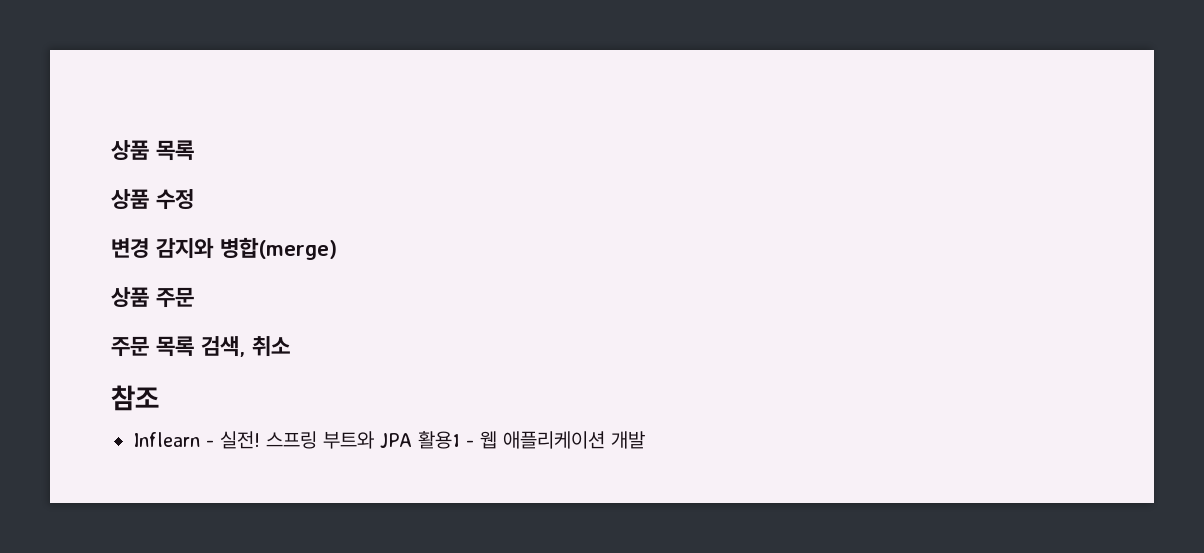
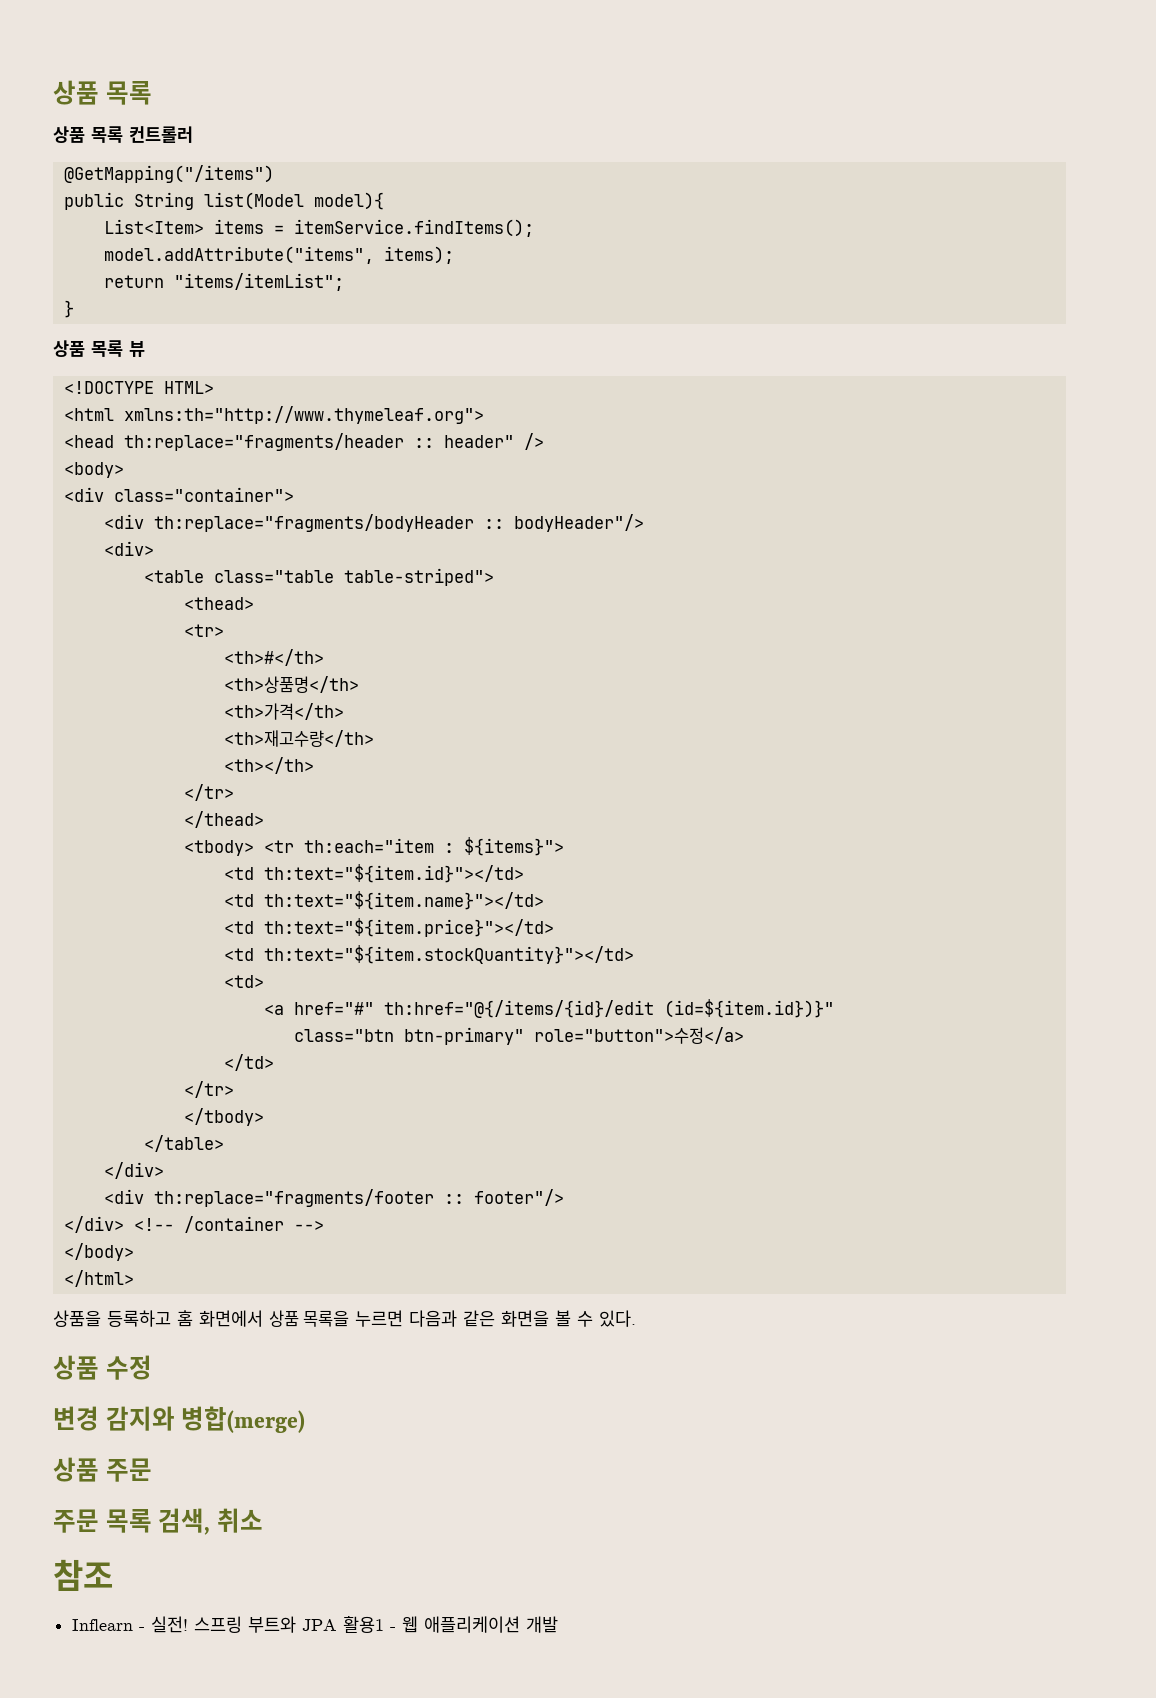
[111,140,194,161] 상품 목록 -> [53,80,152,105] [53,126,193,143] [63,165,274,183] [63,192,384,210] [103,219,534,237] [103,246,454,264] [103,273,344,291] [63,300,74,318] [53,340,145,357] [63,381,214,394] [63,406,484,424] [63,433,544,451] [63,462,124,478] [63,487,294,502] [103,514,644,532] [103,541,154,556] [143,568,494,586] [183,597,254,610] [183,624,224,637] [223,649,324,666] [223,676,359,693] [223,703,344,720] [223,730,374,747] [223,757,314,774] [183,784,234,801] [183,811,264,828] [183,837,564,856] [223,864,524,883] [223,891,544,910] [223,918,554,937] [223,945,634,964] [223,975,264,988] [263,999,834,1018] [293,1027,744,1045] [223,1054,274,1071] [183,1081,234,1098] [183,1108,264,1126] [143,1135,224,1152] [103,1162,164,1179] [103,1189,564,1207] [63,1216,324,1233] [63,1243,134,1261] [63,1270,134,1287] [53,1310,637,1327] 상품 목록 // 상품 목록 컨트롤러 // @GetMapping("/items") // public String list(Model model){ // List<Item> items = itemService.findItems(); // model.addAttribute("items", items); // return "items/itemList"; // } // 상품 목록 뷰 // <!DOCTYPE HTML> // <html xmlns:th="http://www.thymeleaf.org"> // <head th:replace="fragments/header :: header" /> // <body> // <div class="container"> // <div th:replace="fragments/bodyHeader :: bodyHeader"/> // <div> // <table class="table table-striped"> // <thead> // <tr> // <th>#</th> // <th>상품명</th> // <th>가격</th> // <th>재고수량</th> // <th></th> // </tr> // </thead> // <tbody> <tr th:each="item : ${items}"> // <td th:text="${item.id}"></td> // <td th:text="${item.name}"></td> // <td th:text="${item.price}"></td> // <td th:text="${item.stockQuantity}"></td> // <td> // <a href="#" th:href="@{/items/{id}/edit (id=${item.id})}" // class="btn btn-primary" role="button">수정</a> // </td> // </tr> // </tbody> // </table> // </div> // <div th:replace="fragments/footer :: footer"/> // </div> <!-- /container --> // </body> // </html> // 상품을 등록하고 홈 화면에서 상품 목록을 누르면 다음과 같은 화면을 볼 수 있다.

